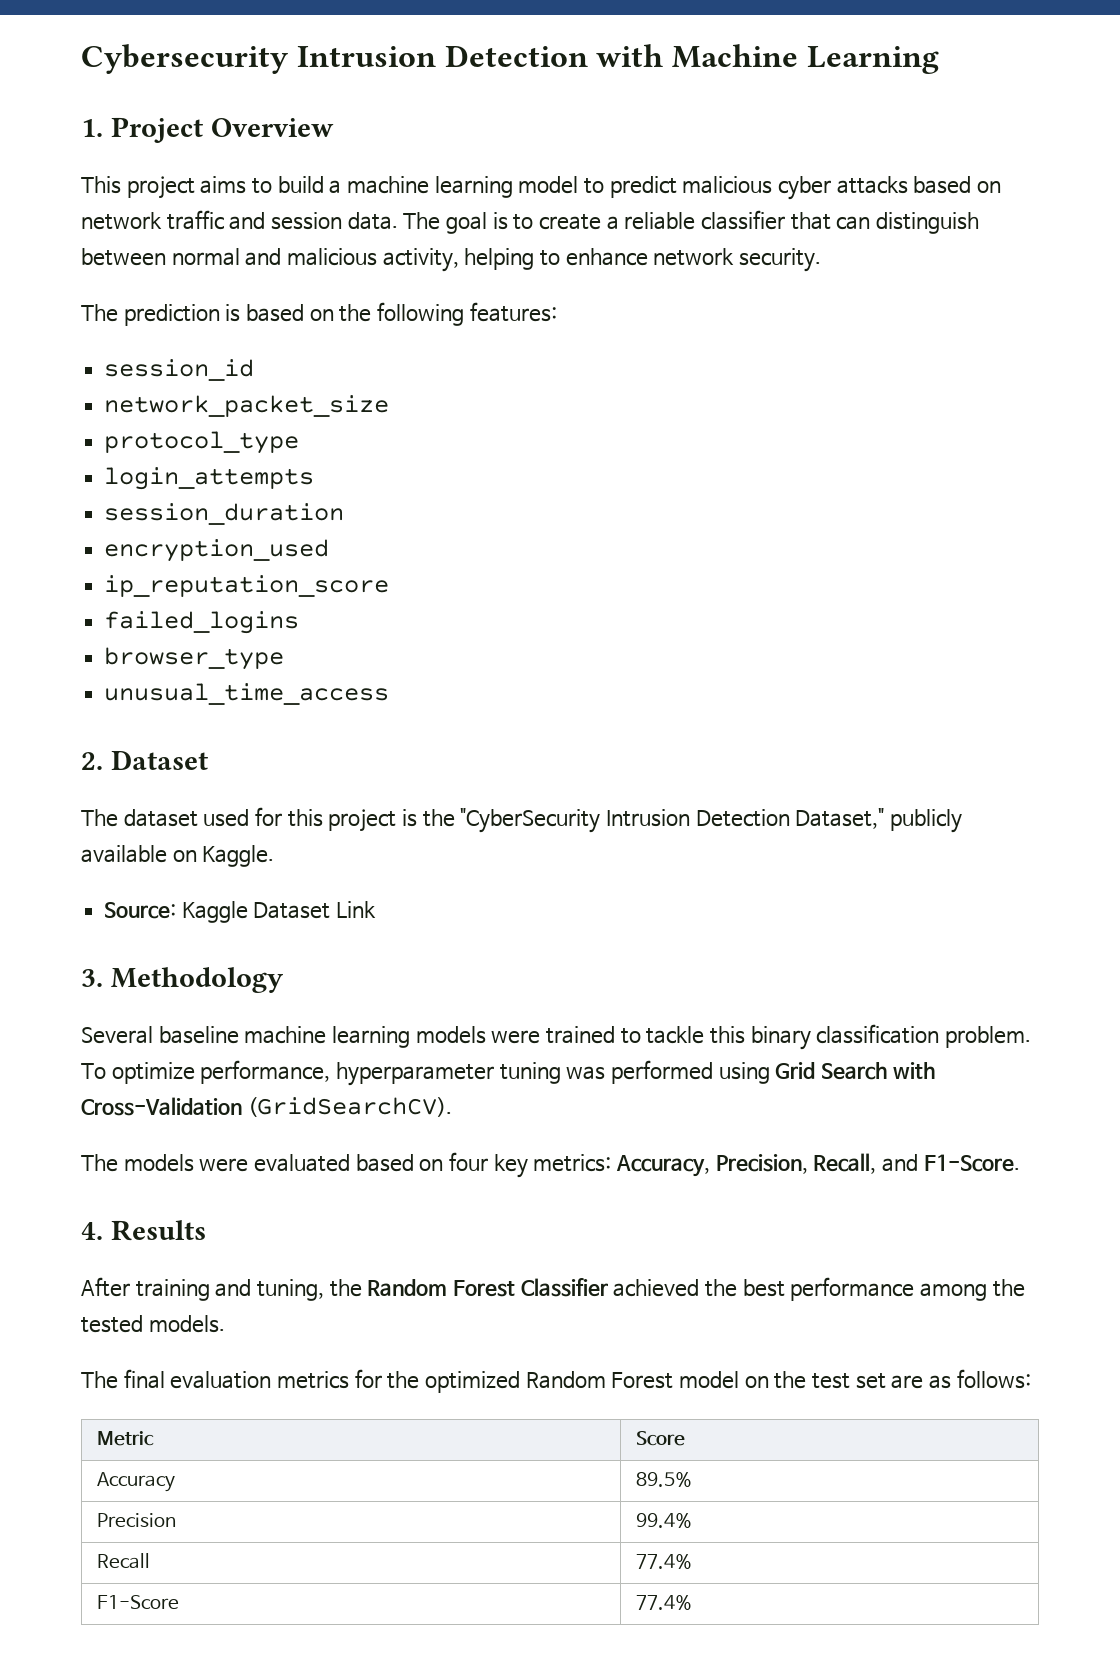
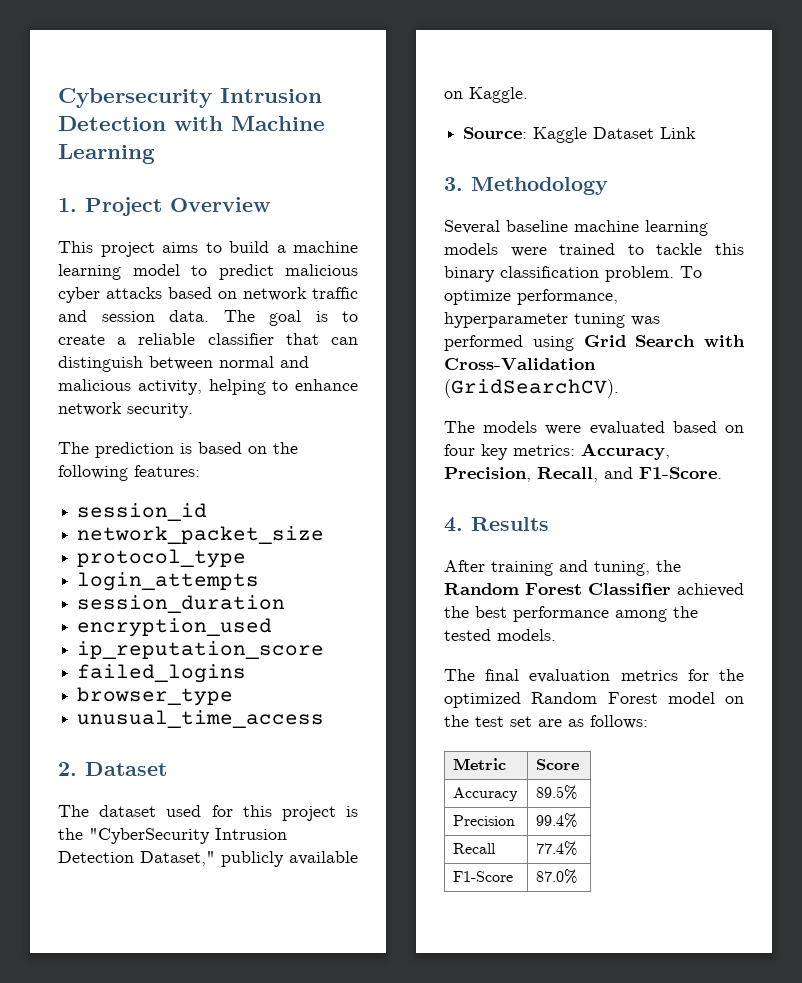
[636,1595,693,1610] 77.4% -> [536,869,578,884] 87.0%

